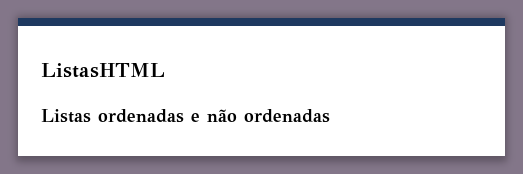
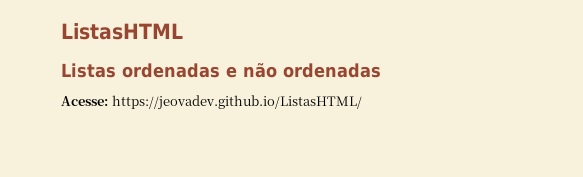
(330, 116) none -> [61,95,362,110] // Acesse: https://jeovadev.github.io/ListasHTML/

